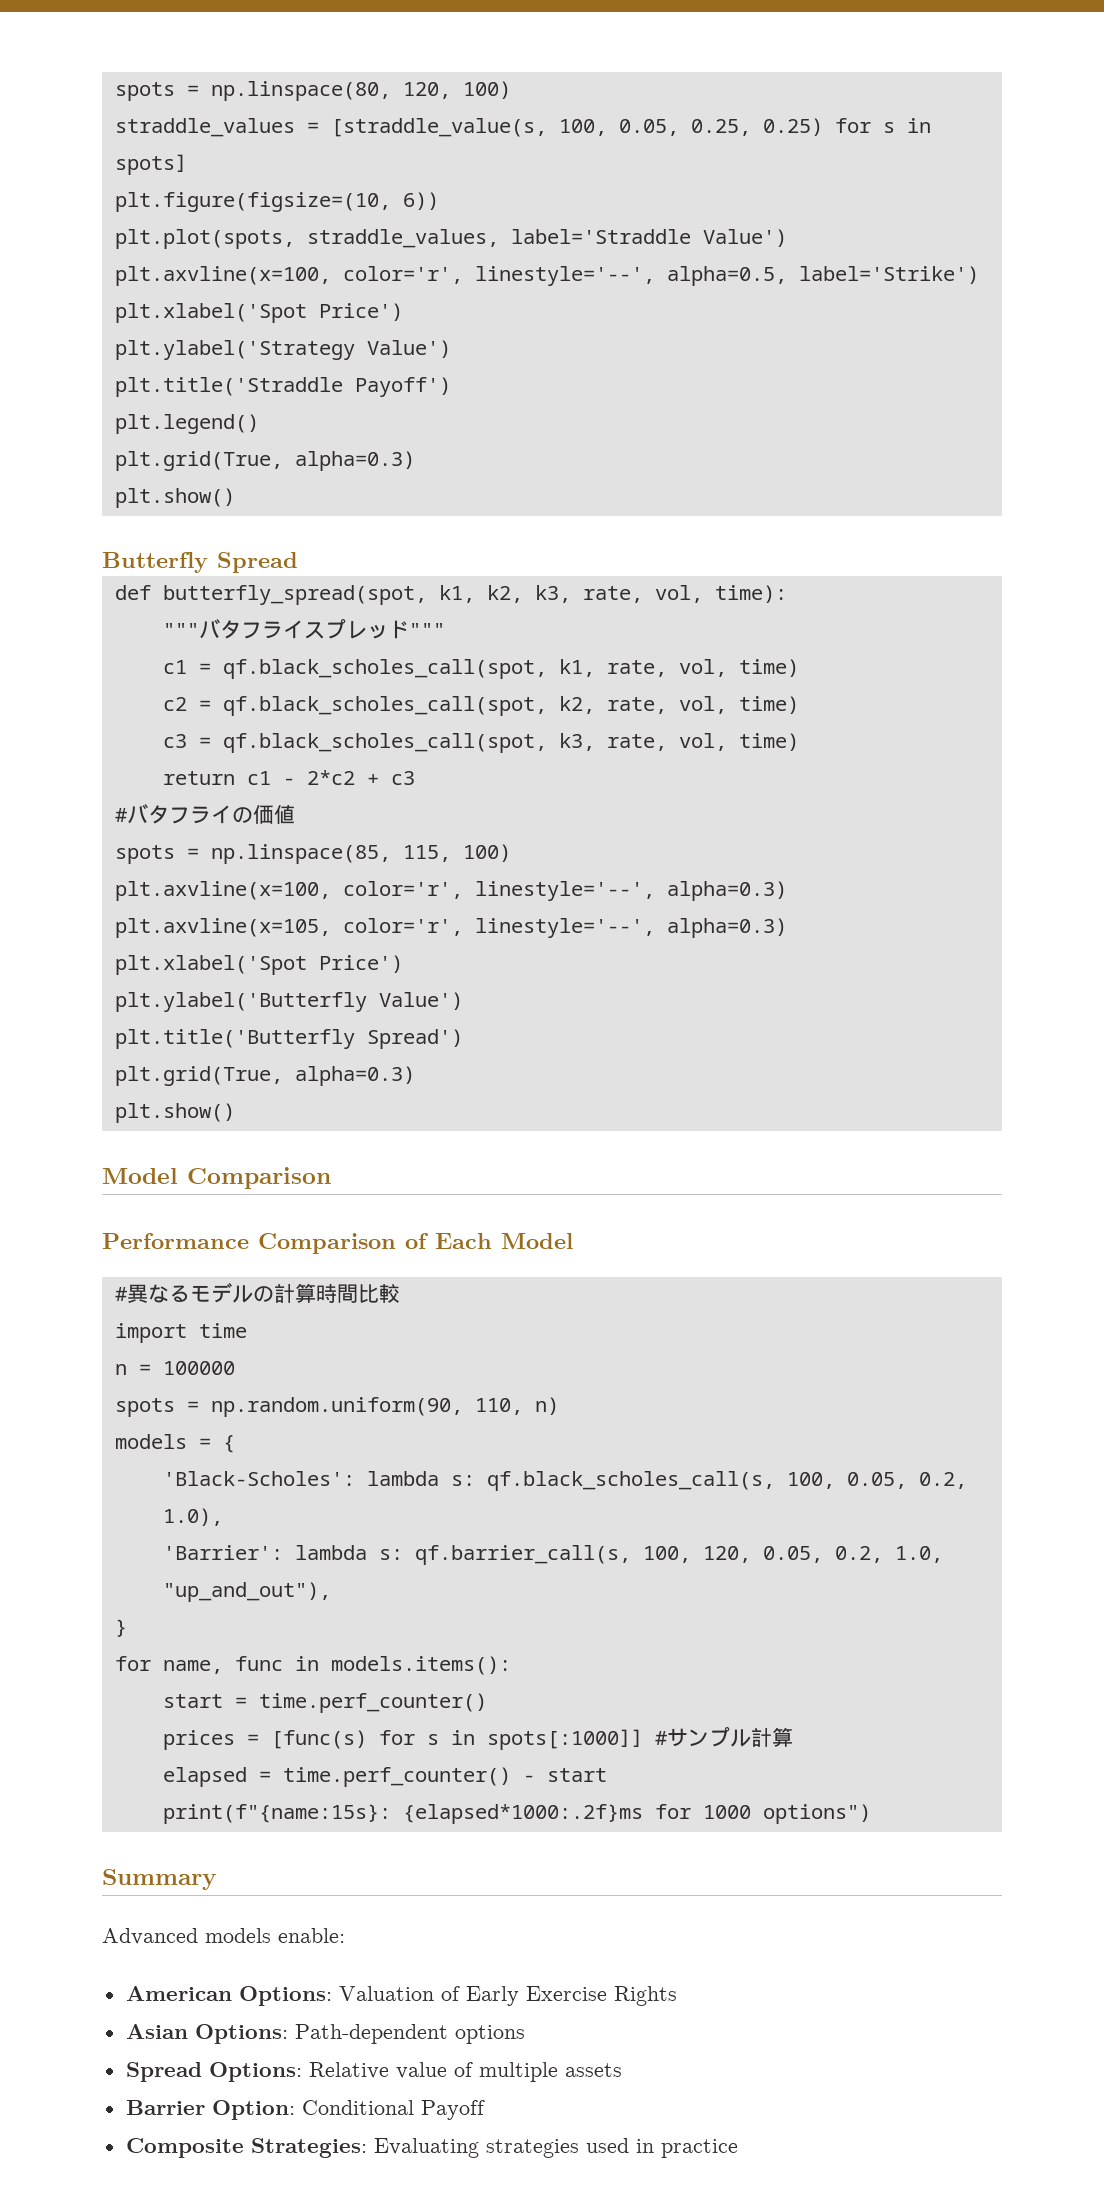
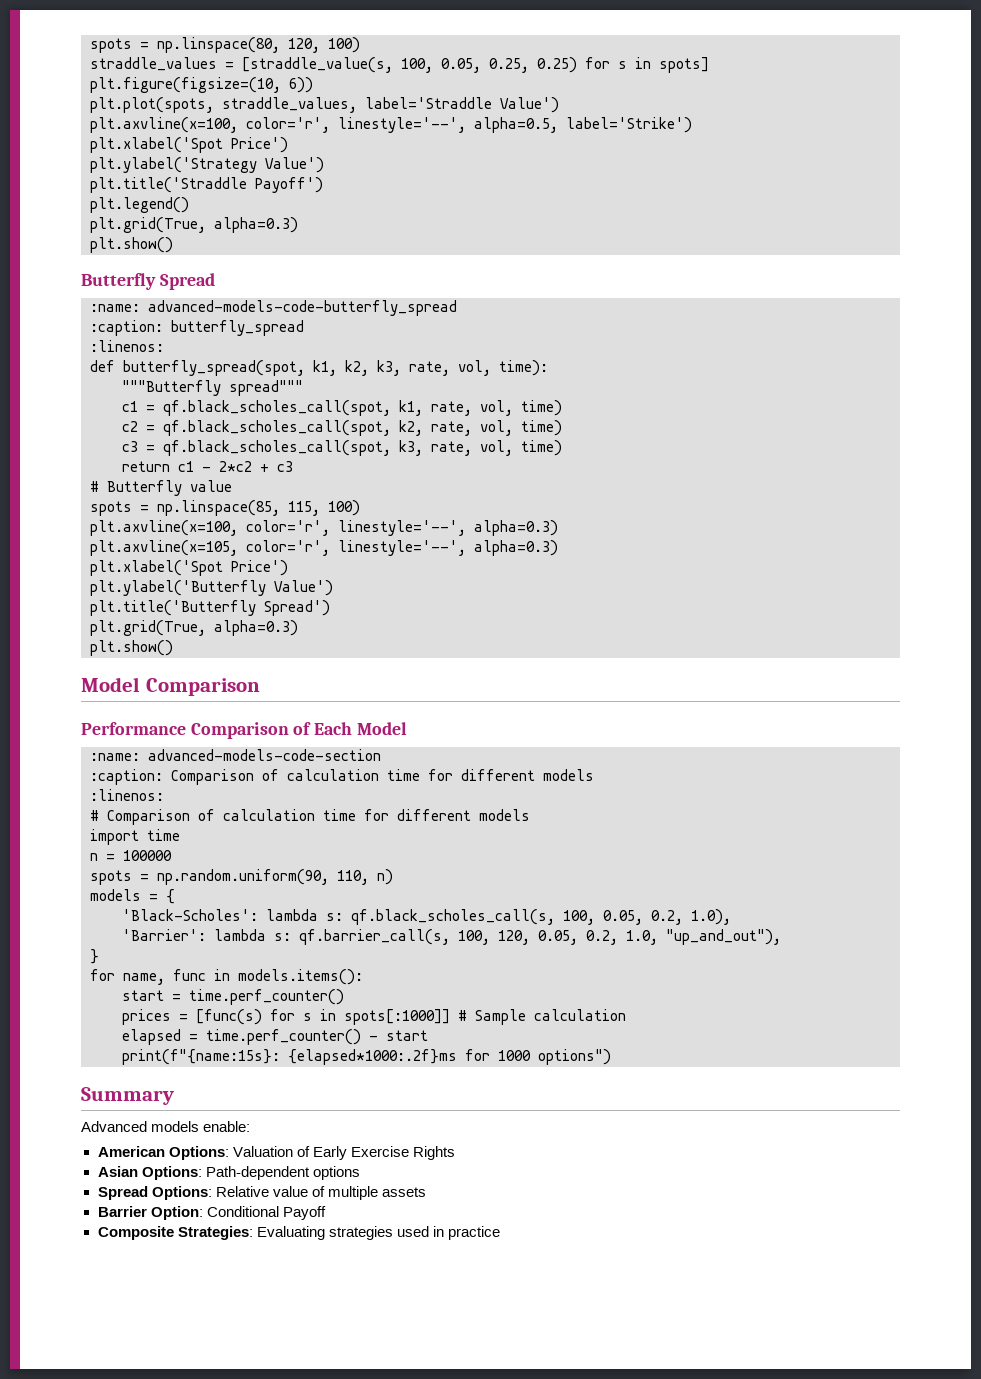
(298, 562) none -> [90,300,457,316] [90,320,304,336] [90,340,164,352] // :name: advanced-models-code-butterfly_spread // :caption: butterfly_spread // :linenos:
[162,619,445,639] """バタフライスプレッド""" -> [122,380,303,396] """Butterfly spread"""
[126,804,295,824] バタフライの価値 -> [107,480,232,496] Butterfly value
[114,1282,400,1303] #異なるモデルの計算時間比較 -> [90,749,381,761] [90,769,594,785] [90,789,164,801] [90,809,530,825] :name: advanced-models-code-section // :caption: Comparison of calculation time for different models // :linenos: // # Comparison of calculation time for different models
[666,1727,793,1747] サンプル計算 -> [475,1009,626,1025] Sample calculation

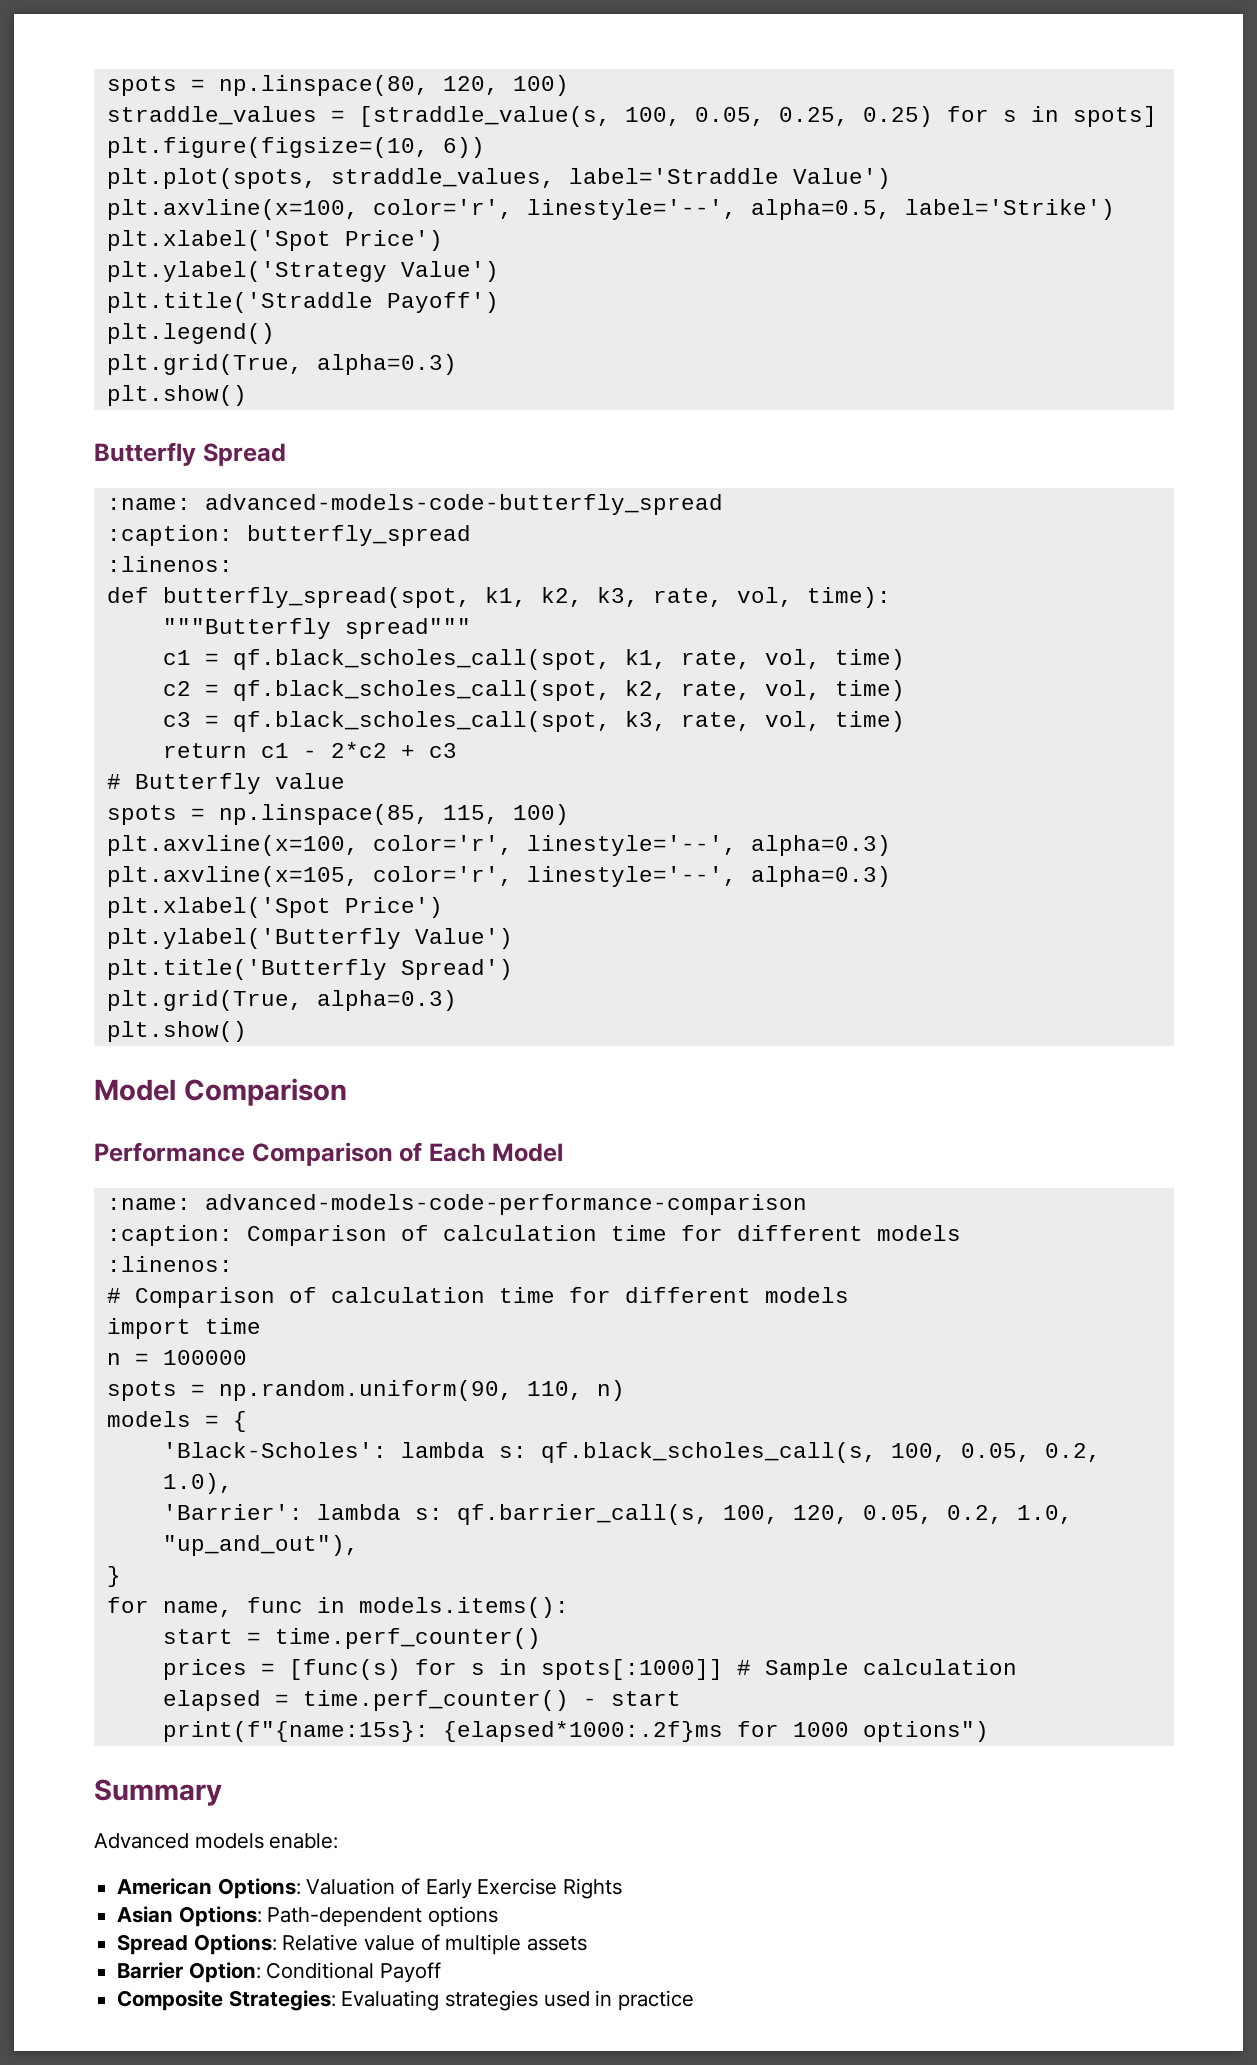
[148,749,381,761] advanced-models-code-section -> [204,1194,807,1215] advanced-models-code-performance-comparison

